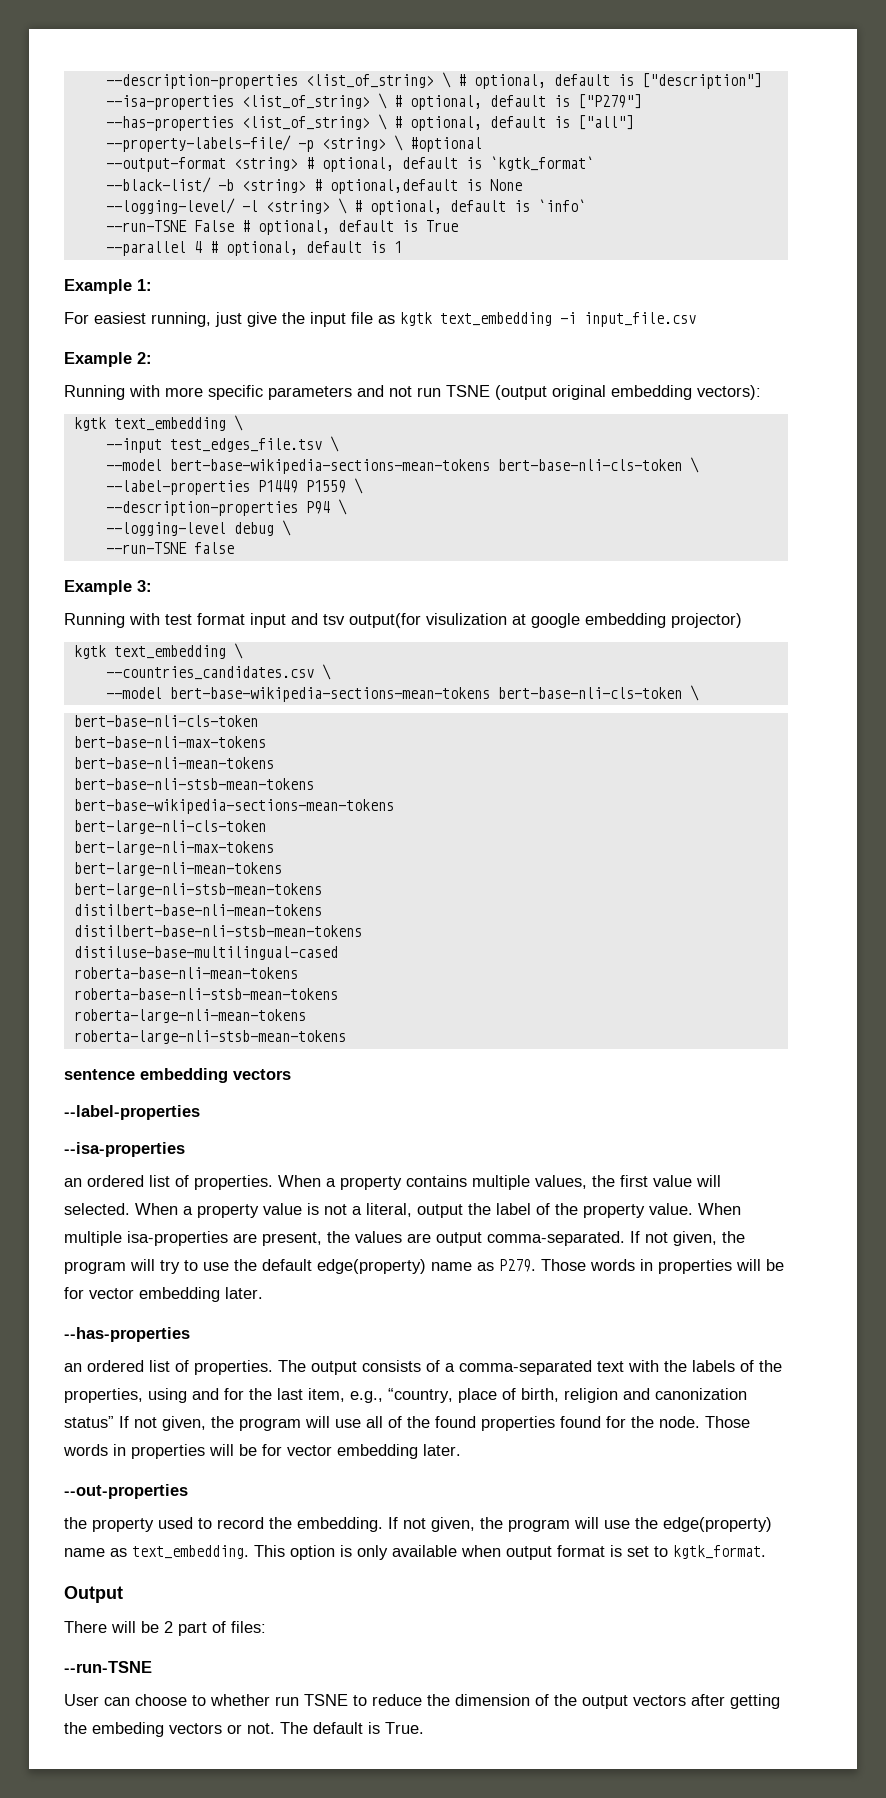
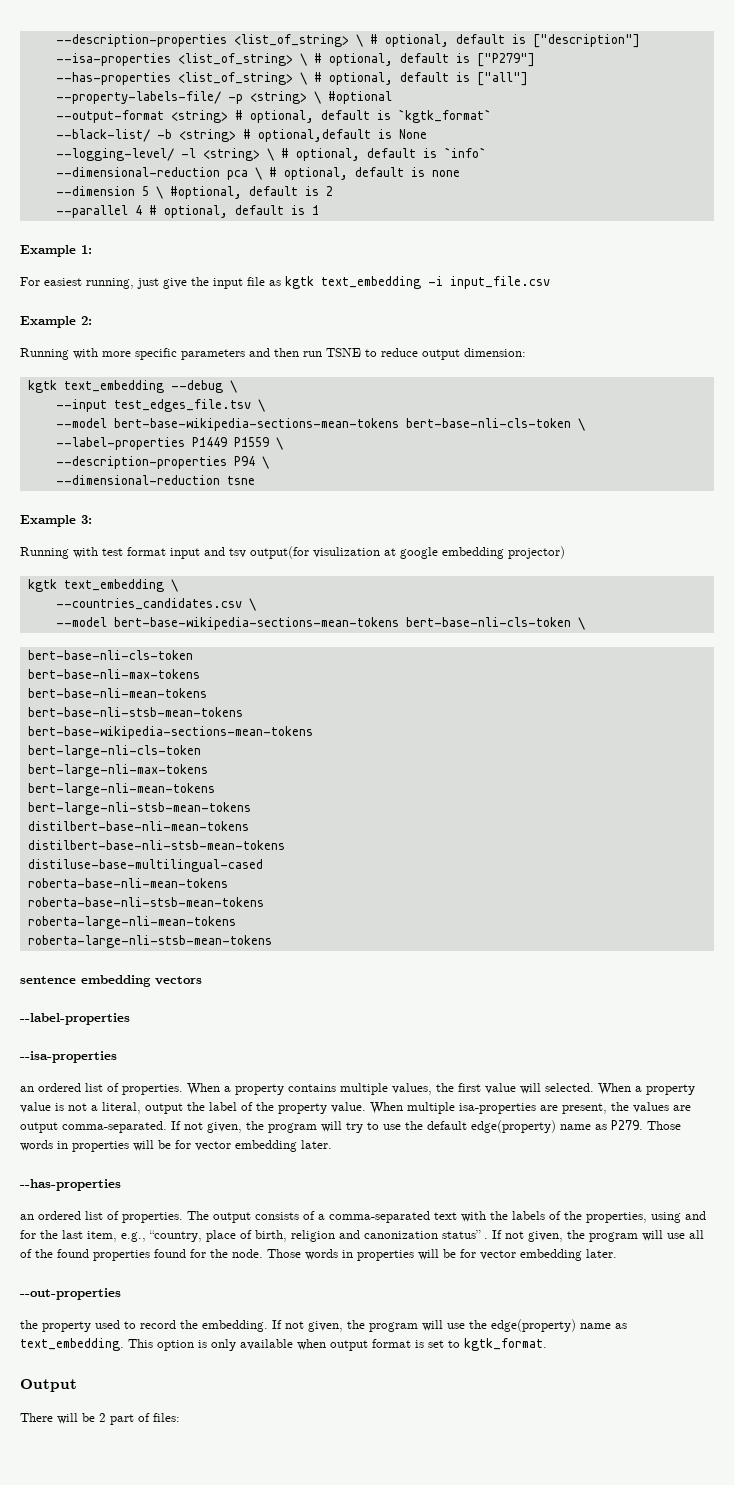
[105,220,458,235] --run-TSNE False # optional, default is True -> [55,167,460,180] [55,186,333,199] --dimensional-reduction pca \ # optional, default is none // --dimension 5 \ #optional, default is 2
[389,385,761,400] [73,417,226,431] not run TSNE (output original embedding vectors): // kgtk text_embedding -> [274,348,526,360] [27,380,223,393] then run TSNE to reduce output dimension: // kgtk text_embedding --debug
[105,520,291,536] [105,542,234,554] --logging-level debug \ // --run-TSNE false -> [55,475,255,485] --dimensional-reduction tsne
(114, 1422) none -> [484,1238,488,1239] .
[64,1661,152,1673] [64,1694,780,1709] [64,1722,424,1737] // --run-TSNE // User can choose to whether run TSNE to reduce the dimension of the output vectors after getting the embeding vectors or not. The default is True. -> (180, 1417) none

